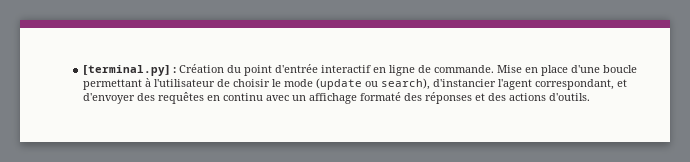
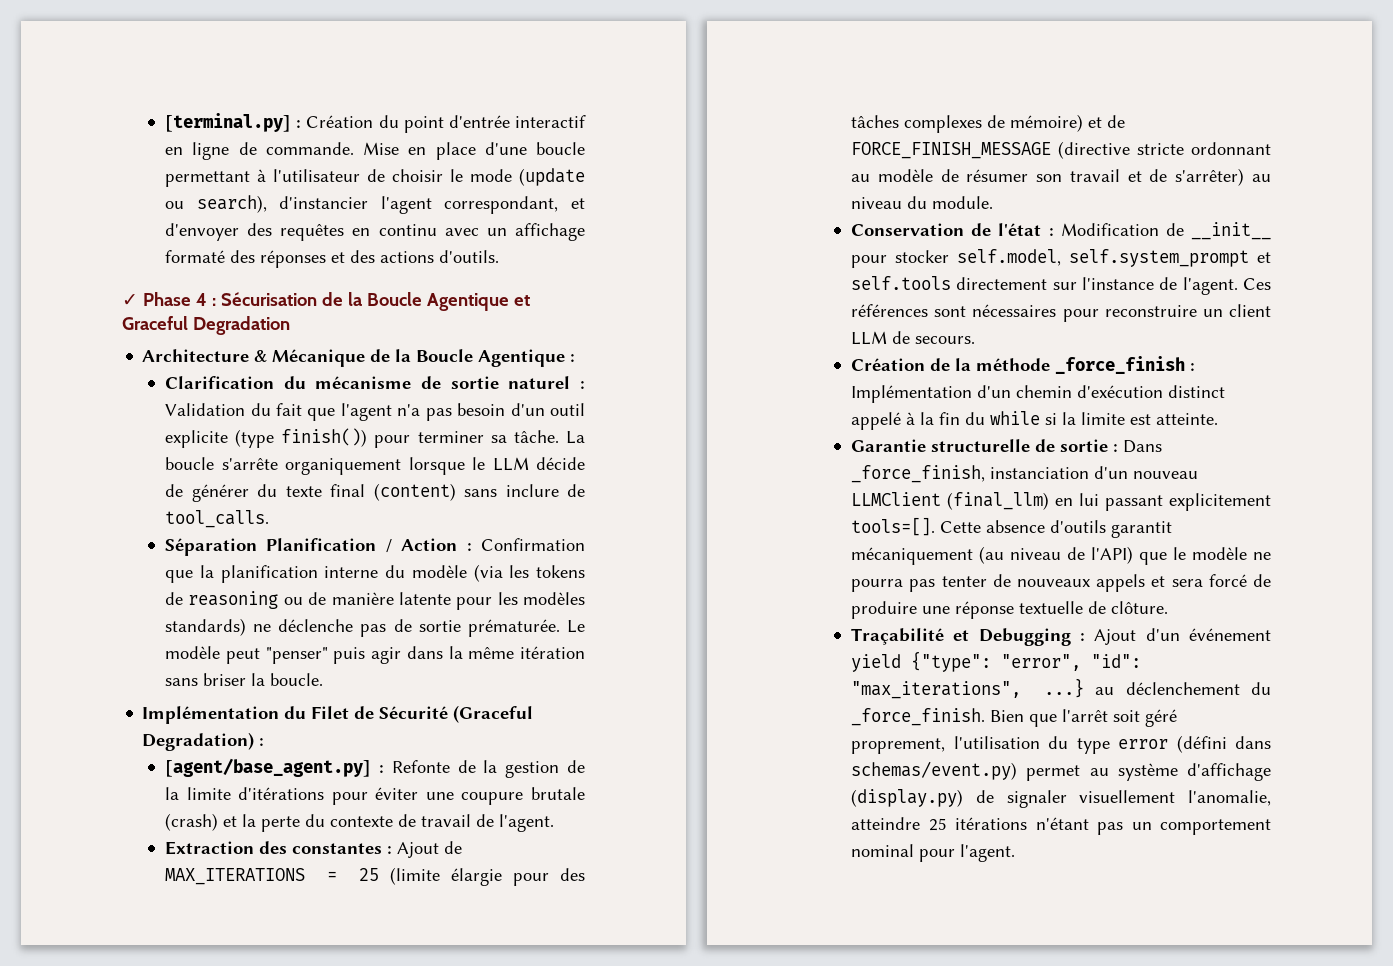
(591, 97) none -> [122,292,530,311] [122,316,290,335] [142,349,576,367] [165,376,585,389] [165,403,586,421] [165,428,585,448] [165,457,585,475] [165,483,585,502] [165,510,270,528] [165,538,585,556] [165,564,585,583] [165,591,585,610] [165,618,585,637] [165,646,585,664] [165,673,324,686] [142,705,534,724] [142,732,265,751] [165,758,585,778] [165,787,585,805] [165,813,555,832] [165,841,463,858] [165,867,585,886] [851,114,1126,133] [851,141,1271,159] [851,168,1271,186] [851,196,994,209] [851,222,1271,240] [851,249,1271,268] [851,276,1271,295] [851,304,1271,322] [851,331,976,345] [851,356,1196,374] [851,385,1226,403] [851,411,1219,430] [851,439,1163,453] [851,465,1199,483] [851,492,1271,511] [851,517,1173,538] [851,546,1271,565] [851,574,1271,592] [851,601,1169,619] [851,628,1271,646] [851,651,1142,672] [851,678,1271,699] [851,708,1178,727] [851,735,1271,754] [851,761,1271,781] [851,789,1271,808] [851,817,1271,835] [851,844,1016,862] // ✓ Phase 4 : Sécurisation de la Boucle Agentique et Graceful Degradation // Architecture & Mécanique de la Boucle Agentique : // Clarification du mécanisme de sortie naturel : Validation du fait que l'agent n'a pas besoin d'un outil explicite (type finish()) pour terminer sa tâche. La boucle s'arrête organiquement lorsque le LLM décide de générer du texte final (content) sans inclure de tool_calls. // Séparation Planification / Action : Confirmation que la planification interne du modèle (via les tokens de reasoning ou de manière latente pour les modèles standards) ne déclenche pas de sortie prématurée. Le modèle peut "penser" puis agir dans la même itération sans briser la boucle. // Implémentation du Filet de Sécurité (Graceful Degradation) : // [agent/base_agent.py] : Refonte de la gestion de la limite d'itérations pour éviter une coupure brutale (crash) et la perte du contexte de travail de l'agent. // Extraction des constantes : Ajout de MAX_ITERATIONS = 25 (limite élargie pour des tâches complexes de mémoire) et de FORCE_FINISH_MESSAGE (directive stricte ordonnant au modèle de résumer son travail et de s'arrêter) au niveau du module. // Conservation de l'état : Modification de __init__ pour stocker self.model, self.system_prompt et self.tools directement sur l'instance de l'agent. Ces références sont nécessaires pour reconstruire un client LLM de secours. // Création de la méthode _force_finish : Implémentation d'un chemin d'exécution distinct appelé à la fin du while si la limite est atteinte. // Garantie structurelle de sortie : Dans _force_finish, instanciation d'un nouveau LLMClient (final_llm) en lui passant explicitement tools=[]. Cette absence d'outils garantit mécaniquement (au niveau de l'API) que le modèle ne pourra pas tenter de nouveaux appels et sera forcé de produire une réponse textuelle de clôture. // Traçabilité et Debugging : Ajout d'un événement yield {"type": "error", "id": "max_iterations", ...} au déclenchement du _force_finish. Bien que l'arrêt soit géré proprement, l'utilisation du type error (défini dans schemas/event.py) permet au système d'affichage (display.py) de signaler visuellement l'anomalie, atteindre 25 itérations n'étant pas un comportement nominal pour l'agent.

